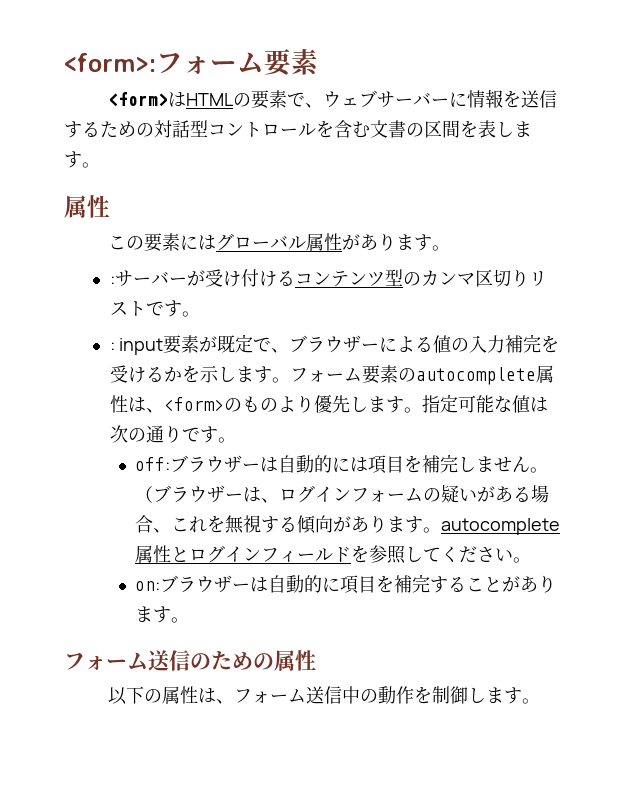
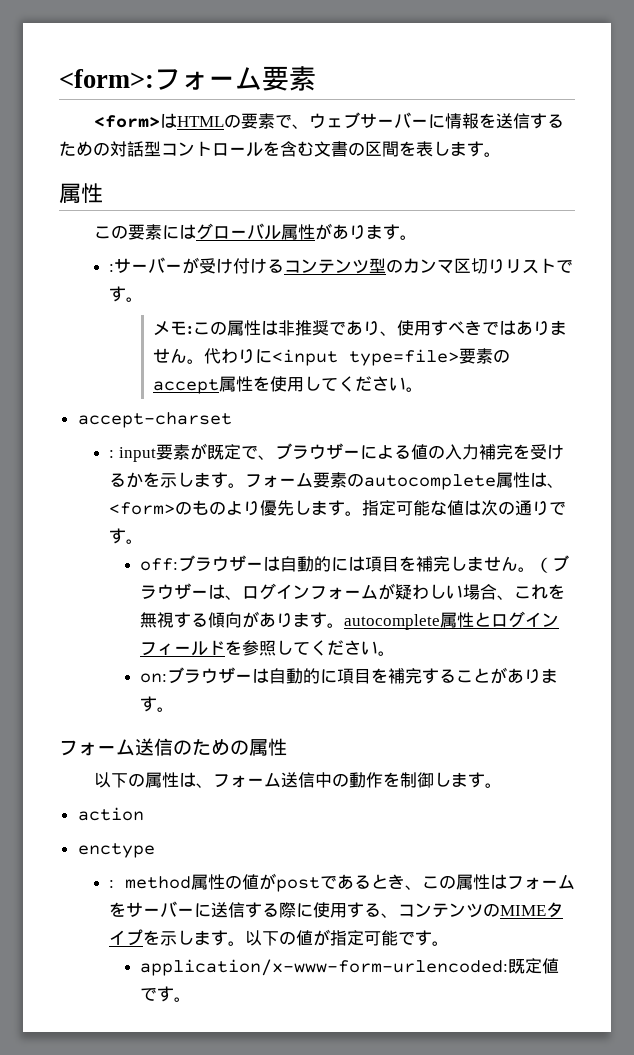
(200, 314) none -> [152,320,567,336] [152,348,510,366] [152,376,423,394] [77,412,232,428] // メモ:この属性は非推奨であり、使用すべきではありません。代わりに<input type=file>要素のaccept属性を使用してください。 // accept-charset
[423,484,532,503] の疑いがある -> [378,583,464,600] が疑わしい
(541, 701) none -> [77,807,144,821] [77,843,155,858] [108,873,575,892] [108,901,563,918] [108,929,449,946] [140,958,560,976] [140,986,192,1002] // action // enctype // : method属性の値がpostであるとき、この属性はフォームをサーバーに送信する際に使用する、コンテンツのMIMEタイプを示します。以下の値が指定可能です。 // application/x-www-form-urlencoded:既定値です。

